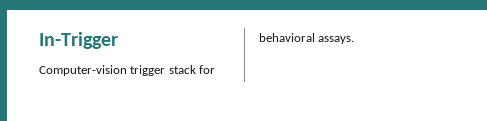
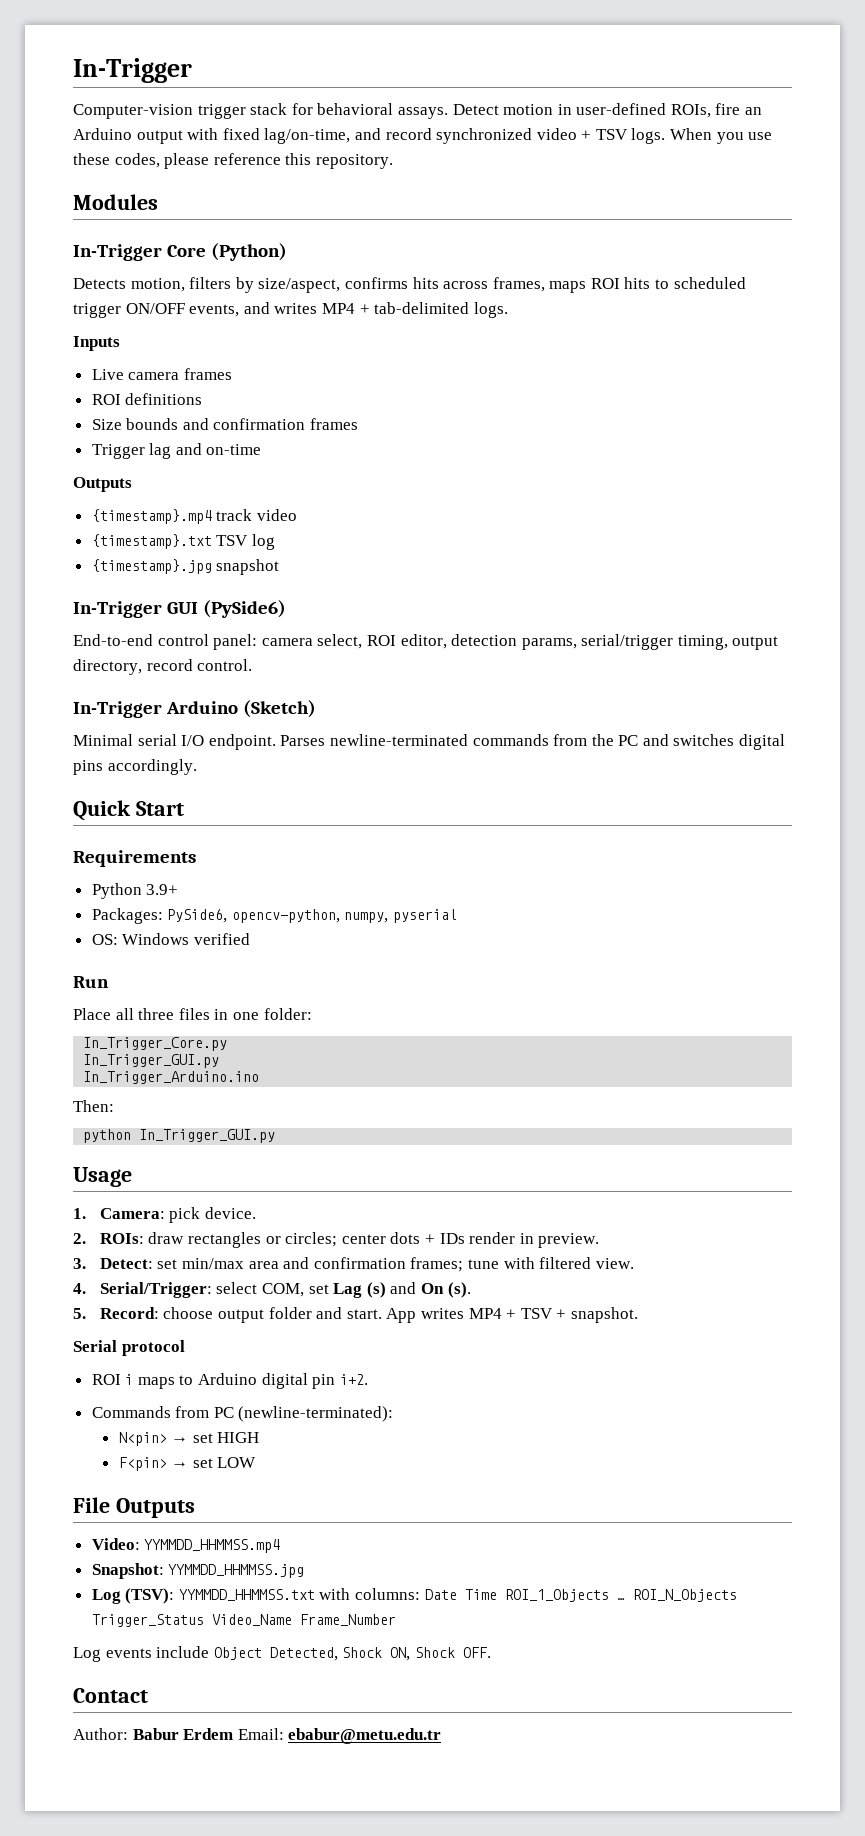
(355, 40) none -> [452,103,763,118] [73,128,773,144] [73,153,393,169] [73,194,158,210] [73,243,288,261] [73,277,746,293] [73,302,508,318] [73,336,120,351] [91,368,232,380] [91,393,203,405] [91,418,359,430] [91,443,262,459] [73,477,132,492] [91,509,297,524] [91,534,275,550] [91,559,280,575] [73,600,287,618] [73,634,779,650] [73,659,253,675] [73,700,317,718] [73,734,786,750] [73,759,197,775] [73,800,184,821] [73,850,196,867] [91,883,179,899] [91,908,458,924] [91,933,250,945] [73,976,109,988] [73,1008,312,1020] [83,1037,228,1051] [83,1054,220,1068] [83,1071,260,1084] [73,1100,114,1112] [83,1129,276,1143] [73,1167,132,1187] [73,1207,257,1223] [73,1232,600,1248] [73,1257,634,1272] [73,1282,471,1298] [73,1307,638,1323] [73,1340,185,1356] [91,1373,368,1389] [91,1406,394,1422] [118,1432,260,1446] [118,1457,257,1471] [73,1497,195,1518] [91,1538,281,1553] [91,1563,305,1579] [91,1588,737,1604] [91,1614,396,1627] [73,1646,491,1662] [73,1688,148,1703] [73,1728,442,1744] Detect motion in user-defined ROIs, fire an Arduino output with fixed lag/on-time, and record synchronized video + TSV logs. When you use these codes, please reference this repository. // Modules // In-Trigger Core (Python) // Detects motion, filters by size/aspect, confirms hits across frames, maps ROI hits to scheduled trigger ON/OFF events, and writes MP4 + tab-delimited logs. // Inputs // Live camera frames // ROI definitions // Size bounds and confirmation frames // Trigger lag and on-time // Outputs // {timestamp}.mp4 track video // {timestamp}.txt TSV log // {timestamp}.jpg snapshot // In-Trigger GUI (PySide6) // End-to-end control panel: camera select, ROI editor, detection params, serial/trigger timing, output directory, record control. // In-Trigger Arduino (Sketch) // Minimal serial I/O endpoint. Parses newline-terminated commands from the PC and switches digital pins accordingly. // Quick Start // Requirements // Python 3.9+ // Packages: PySide6, opencv-python, numpy, pyserial // OS: Windows verified // Run // Place all three files in one folder: // In_Trigger_Core.py // In_Trigger_GUI.py // In_Trigger_Arduino.ino // Then: // python In_Trigger_GUI.py // Usage // 1. Camera: pick device. // 2. ROIs: draw rectangles or circles; center dots + IDs render in preview. // 3. Detect: set min/max area and confirmation frames; tune with filtered view. // 4. Serial/Trigger: select COM, set Lag (s) and On (s). // 5. Record: choose output folder and start. App writes MP4 + TSV + snapshot. // Serial protocol // ROI i maps to Arduino digital pin i+2. // Commands from PC (newline-terminated): // N<pin> → set HIGH // F<pin> → set LOW // File Outputs // Video: YYMMDD_HHMMSS.mp4 // Snapshot: YYMMDD_HHMMSS.jpg // Log (TSV): YYMMDD_HHMMSS.txt with columns: Date Time ROI_1_Objects … ROI_N_Objects Trigger_Status Video_Name Frame_Number // Log events include Object Detected, Shock ON, Shock OFF. // Contact // Author: Babur Erdem Email: ebabur@metu.edu.tr

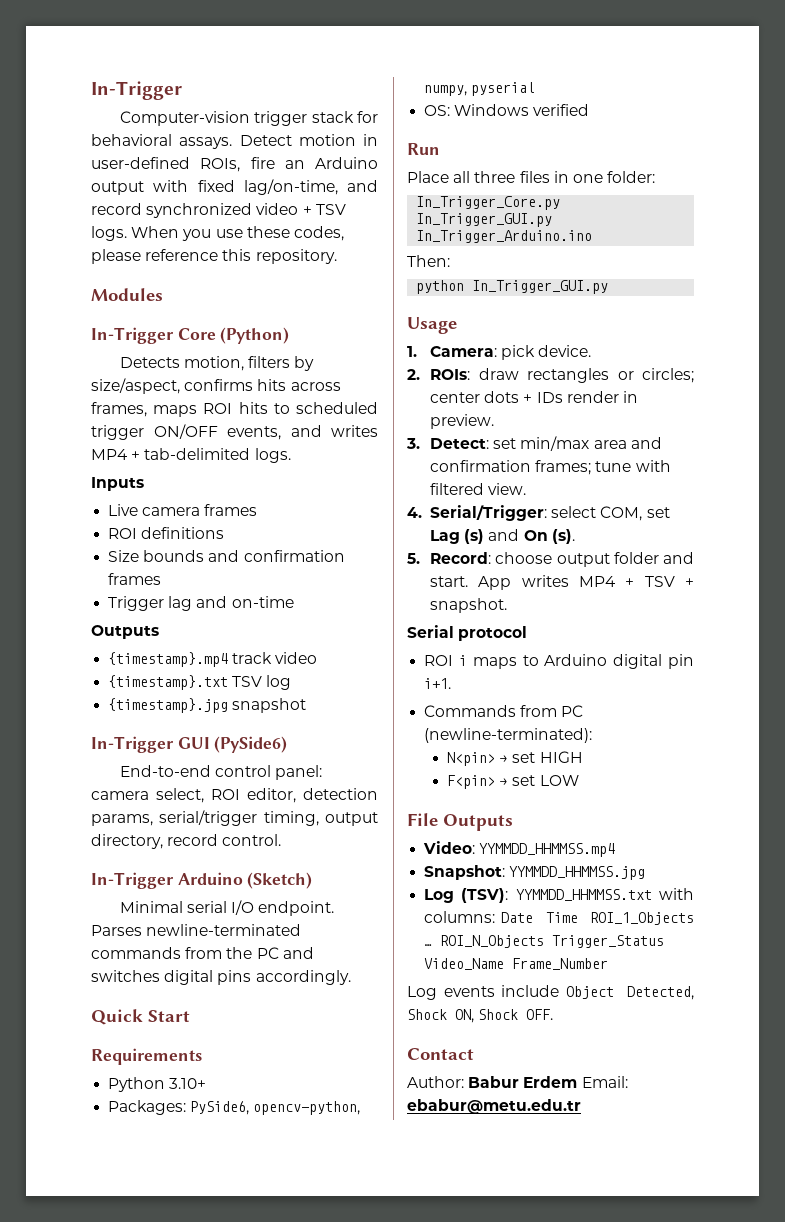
[146,884,179,895] 3.9+ -> [169,1078,207,1089] 3.10+
[339,1374,368,1385] i+2. -> [424,678,452,689] i+1.

